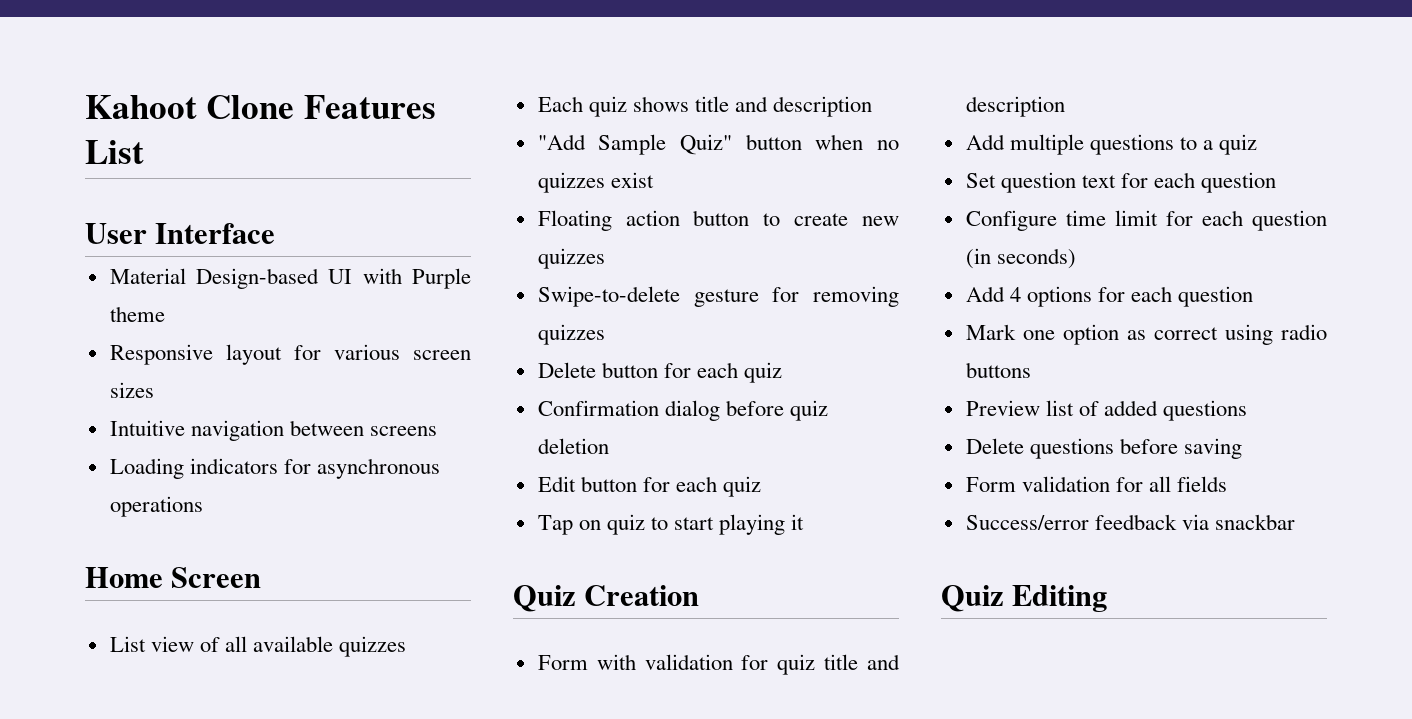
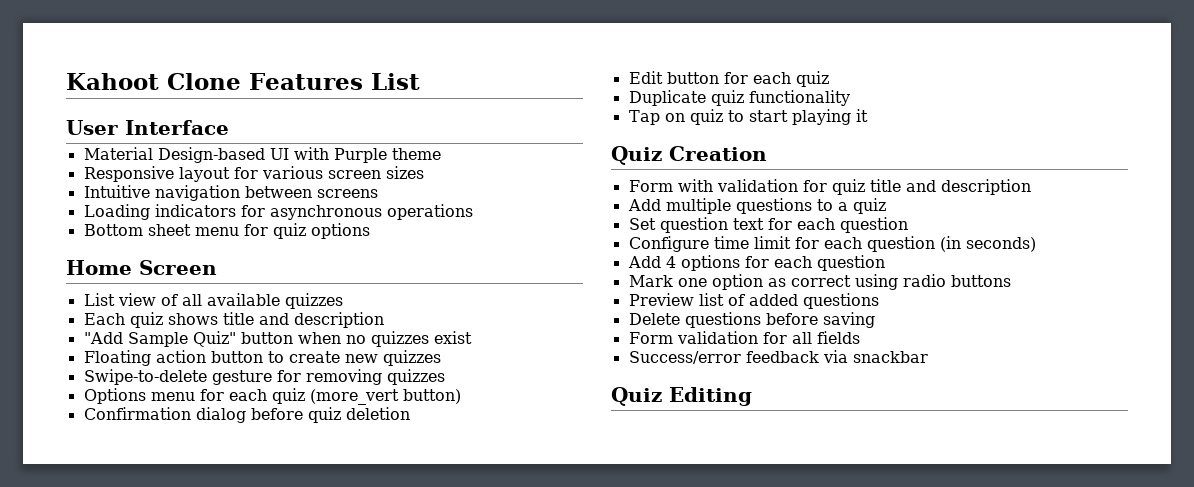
(203, 506) none -> [83,223,370,239] // Bottom sheet menu for quiz options
[537,362,783,383] Delete button for each quiz -> [83,388,461,405] Options menu for each quiz (more_vert button)
(762, 486) none -> [628,90,850,106] // Duplicate quiz functionality

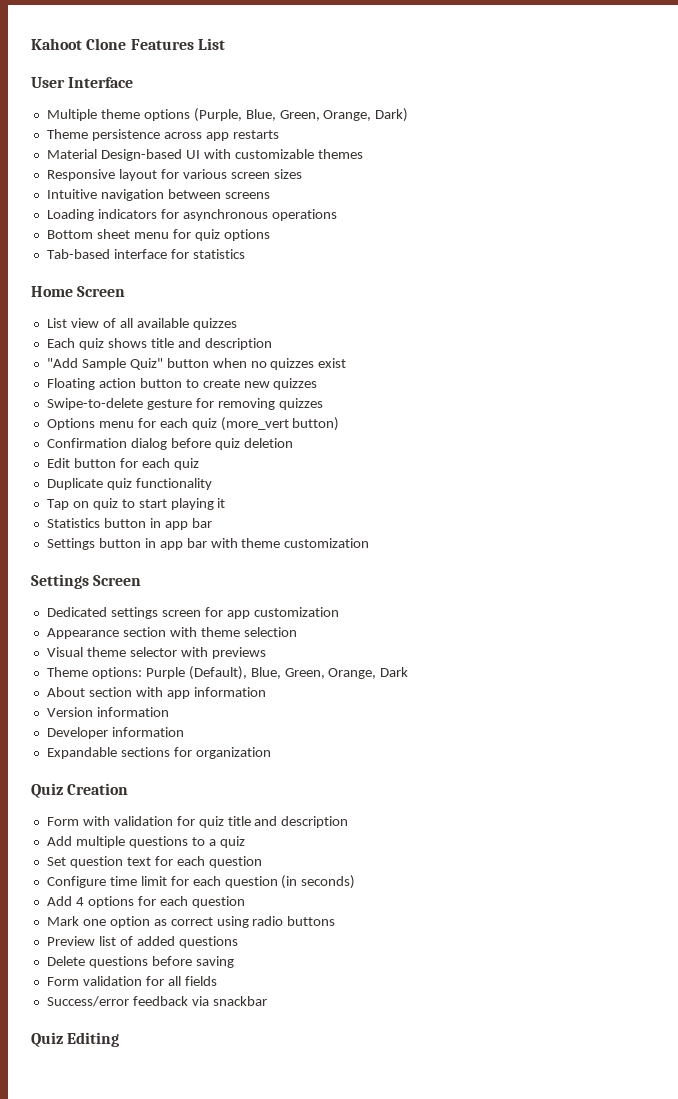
(229, 127) none -> [46,108,409,122] [46,129,279,141] // Multiple theme options (Purple, Blue, Green, Orange, Dark) // Theme persistence across app restarts
[333,148,441,163] Purple theme -> [234,149,363,159] customizable themes
(370, 231) none -> [46,249,245,259] // Tab-based interface for statistics
(868, 115) none -> [46,518,212,530] [46,538,370,550] [31,574,142,589] [46,607,339,619] [46,627,297,639] [46,647,266,659] [46,666,409,680] [46,687,266,699] [46,707,169,717] [46,727,184,739] [46,747,271,759] // Statistics button in app bar // Settings button in app bar with theme customization // Settings Screen // Dedicated settings screen for app customization // Appearance section with theme selection // Visual theme selector with previews // Theme options: Purple (Default), Blue, Green, Orange, Dark // About section with app information // Version information // Developer information // Expandable sections for organization

